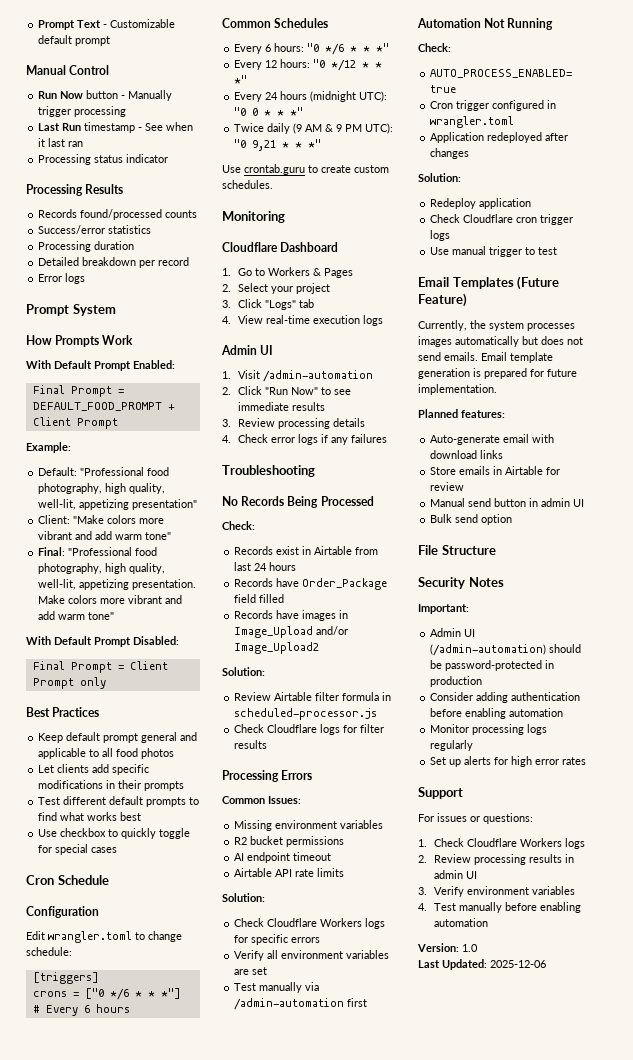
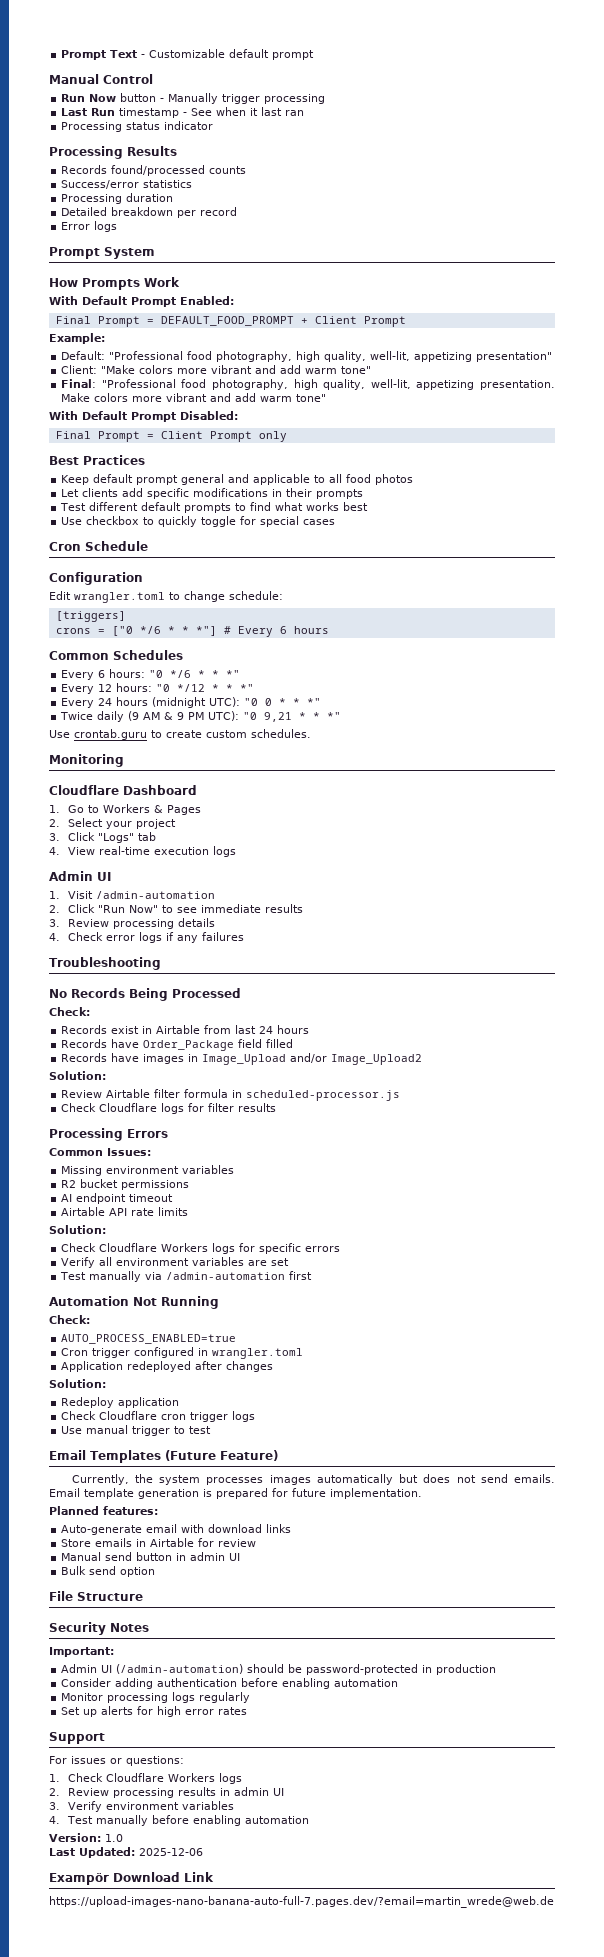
(546, 964) none -> [49,1872,214,1885] [49,1896,554,1908] // Exampör Download Link // https://upload-images-nano-banana-auto-full-7.pages.dev/?email=martin_wrede@web.de

